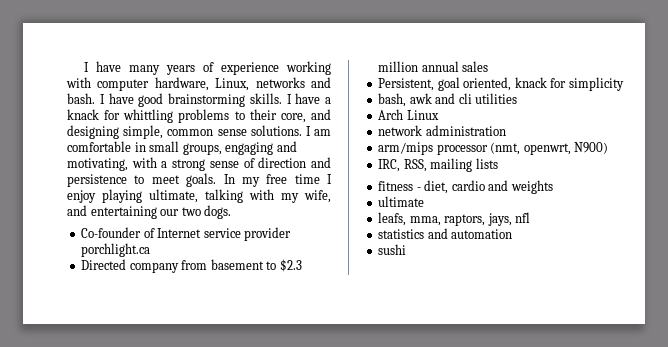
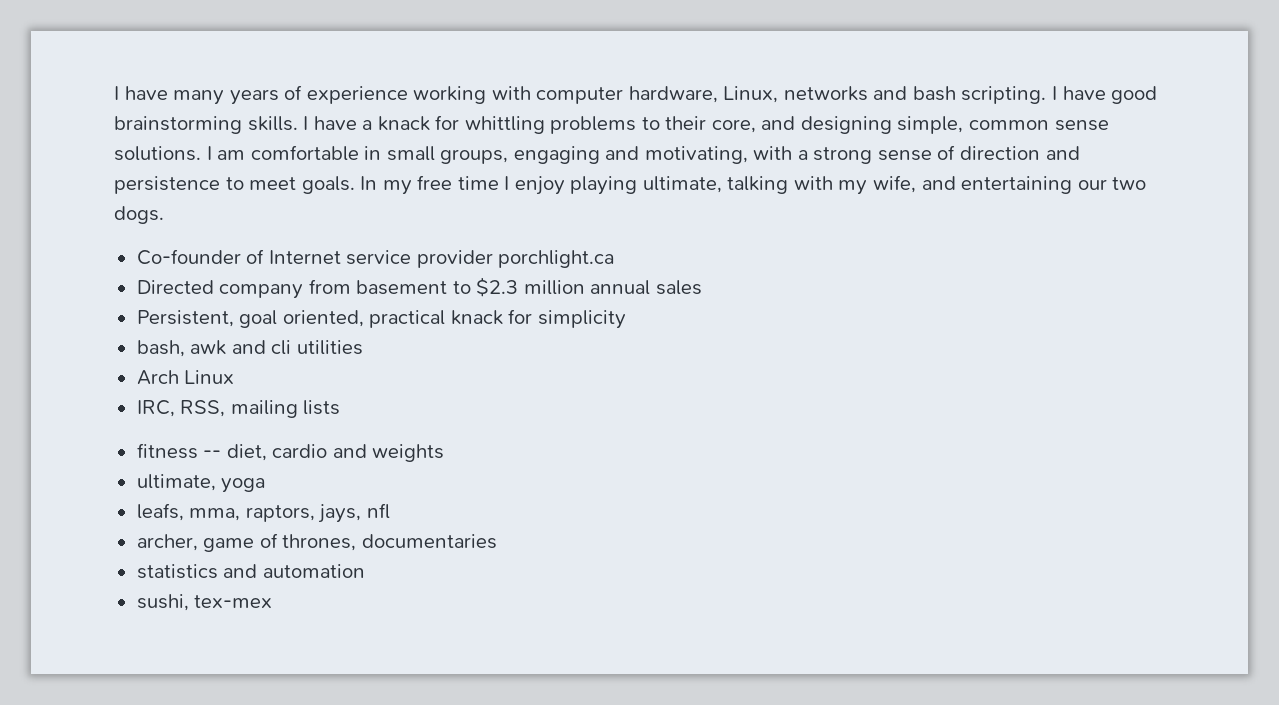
[67,93,95,104] bash. -> [912,86,1047,104] bash scripting.
(512, 84) none -> [369,310,446,328] practical
[378,125,506,136] [378,142,609,155] // network administration // arm/mips processor (nmt, openwrt, N900) -> (235, 377) none
[416,187,421,191] - -> [203,450,222,458] --
[378,196,425,207] ultimate -> [136,474,266,493] ultimate, yoga
(531, 217) none -> [136,533,497,552] // archer, game of thrones, documentaries
[378,244,407,255] sushi -> [136,594,273,611] sushi, tex-mex

